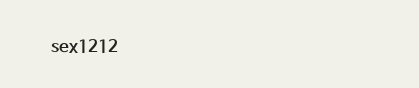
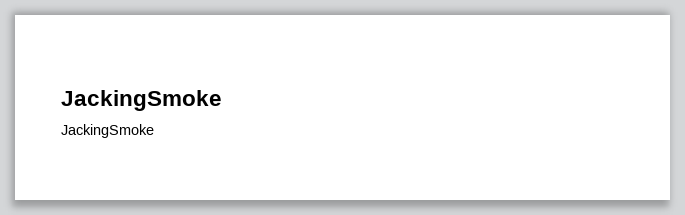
[51,39,118,53] sex1212 -> [61,90,222,111] [61,124,154,138] JackingSmoke // JackingSmoke

